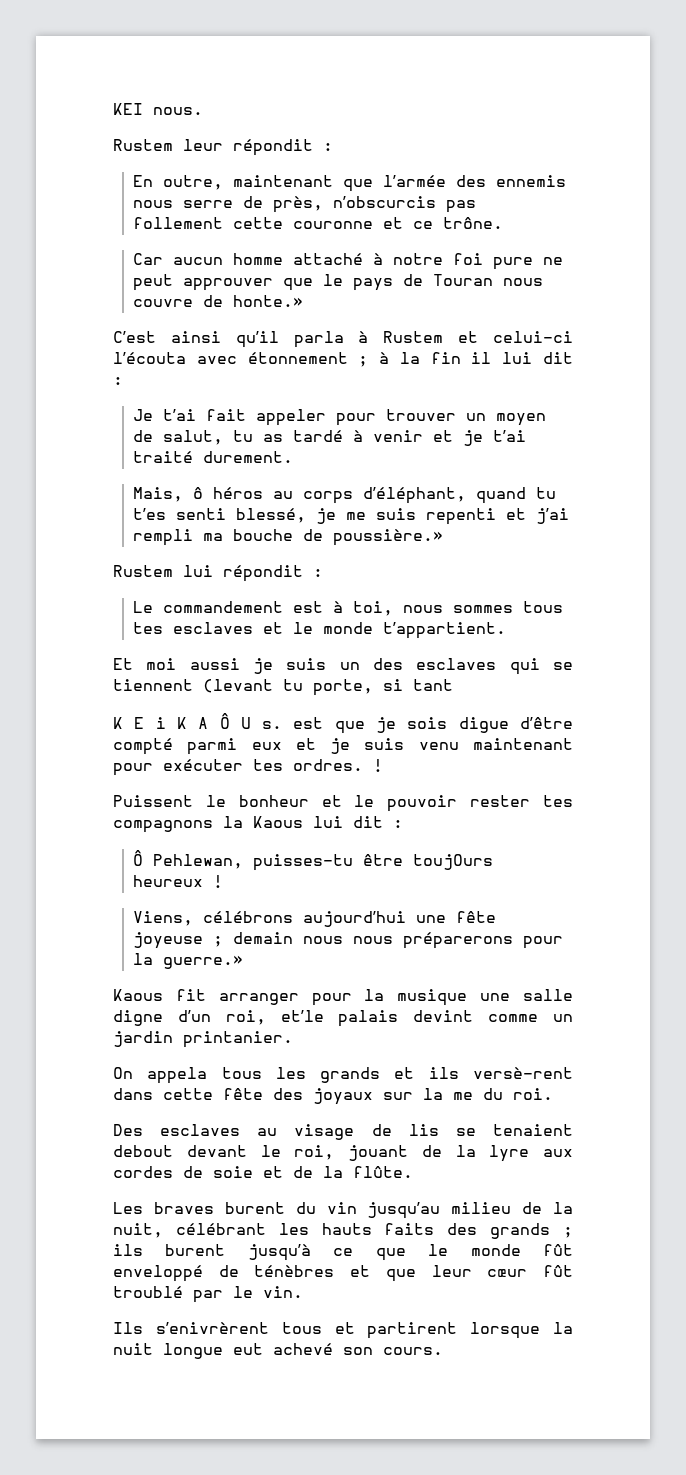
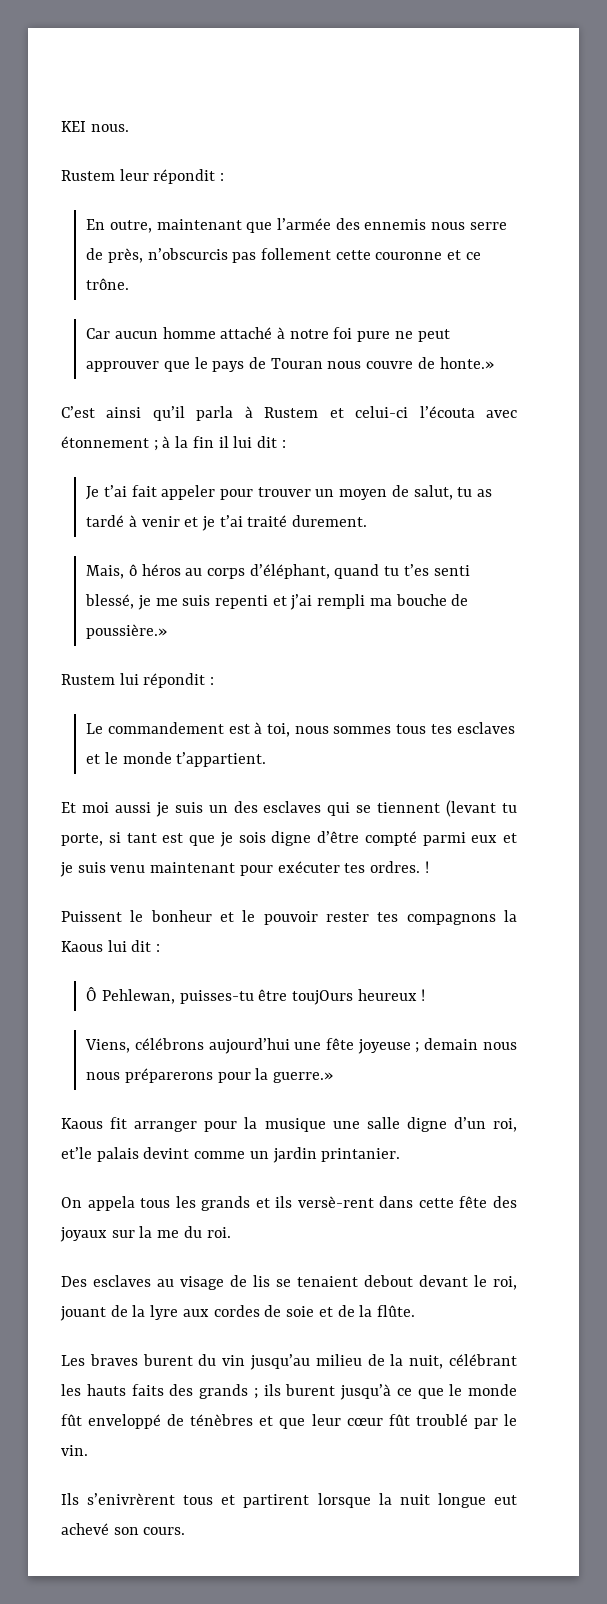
[113,713,283,729] // K E i K A Ô U s. -> (157, 838) none
[458,717,509,733] digue -> [271,831,312,846] digne

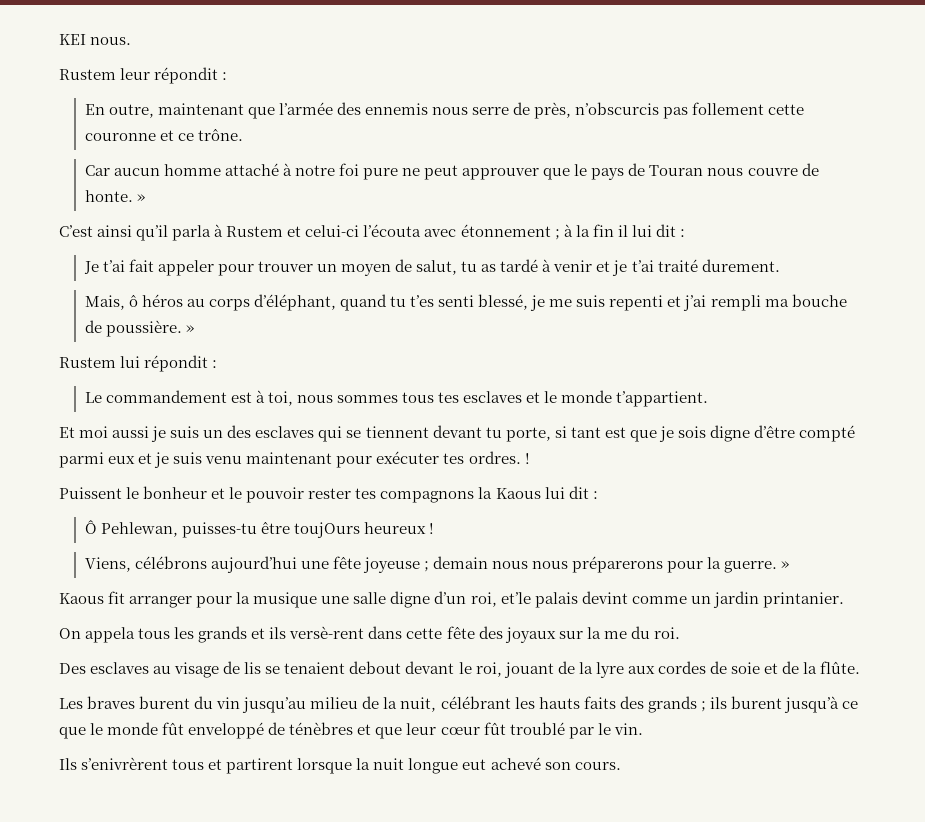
[439,357,494,369] honte.» -> [84,190,145,202] honte. »
[86,624,168,639] poussière.» -> [105,320,194,337] poussière. »
[446,800,497,817] (levant -> [432,425,482,438] devant
[273,1072,334,1083] guerre.» -> [724,561,790,573] guerre. »

